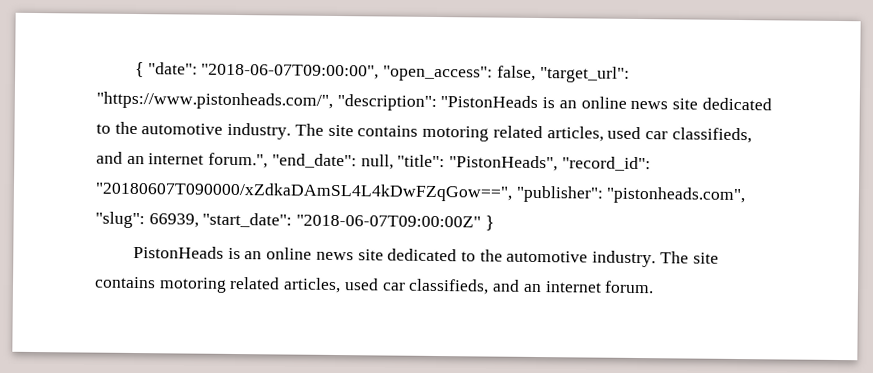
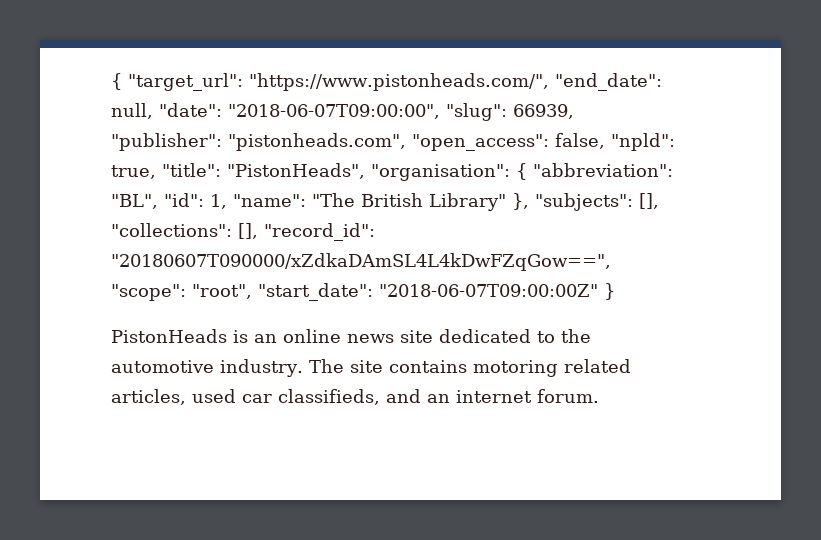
[134,61,630,83] [96,91,772,111] [96,121,752,144] [96,151,651,172] [95,181,746,205] [95,211,199,229] { "date": "2018-06-07T09:00:00", "open_access": false, "target_url": "https://www.pistonheads.com/", "description": "PistonHeads is an online news site dedicated to the automotive industry. The site contains motoring related articles, used car classifieds, and an internet forum.", "end_date": null, "title": "PistonHeads", "record_id": "20180607T090000/xZdkaDAmSL4L4kDwFZqGow==", "publisher": "pistonheads.com", "slug": 66939, -> [111,73,662,91] [111,103,574,121] [111,133,675,151] [111,163,673,181] [111,193,659,211] [111,223,375,241] [111,253,611,271] [111,284,252,301] { "target_url": "https://www.pistonheads.com/", "end_date": null, "date": "2018-06-07T09:00:00", "slug": 66939, "publisher": "pistonheads.com", "open_access": false, "npld": true, "title": "PistonHeads", "organisation": { "abbreviation": "BL", "id": 1, "name": "The British Library" }, "subjects": [], "collections": [], "record_id": "20180607T090000/xZdkaDAmSL4L4kDwFZqGow==", "scope": "root",

